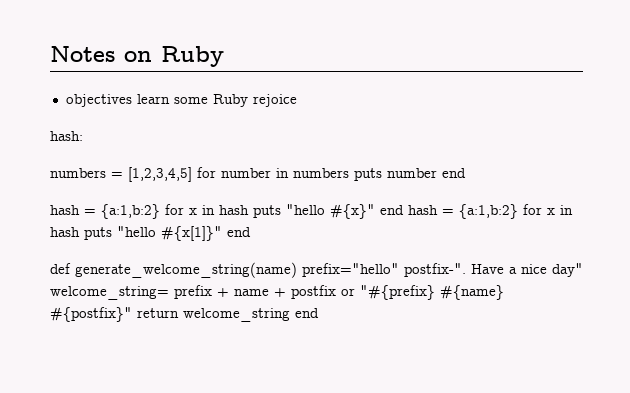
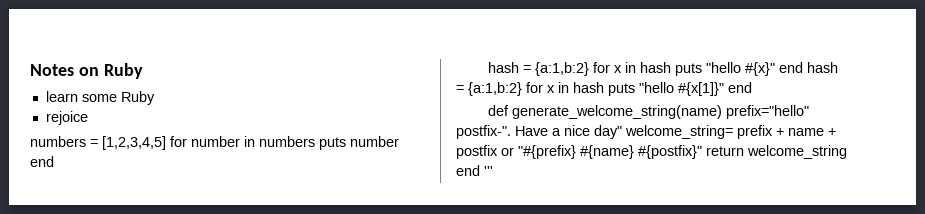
[65,94,132,107] objectives -> (143, 71) none
(248, 100) none -> (155, 98) //
[50,131,83,141] // hash: -> (88, 118) none
(319, 313) none -> [484,166,493,176] '''

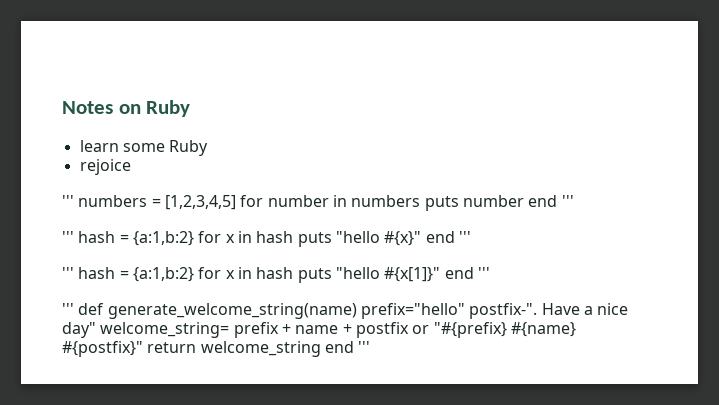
(88, 118) none -> [62,195,74,207] '''
(54, 161) // -> [561,195,574,207] [62,231,74,243] ''' // '''
(803, 67) none -> [458,231,471,243] [62,267,74,279] ''' // '''
(752, 87) // -> [477,267,490,279] [62,303,74,315] ''' // '''

